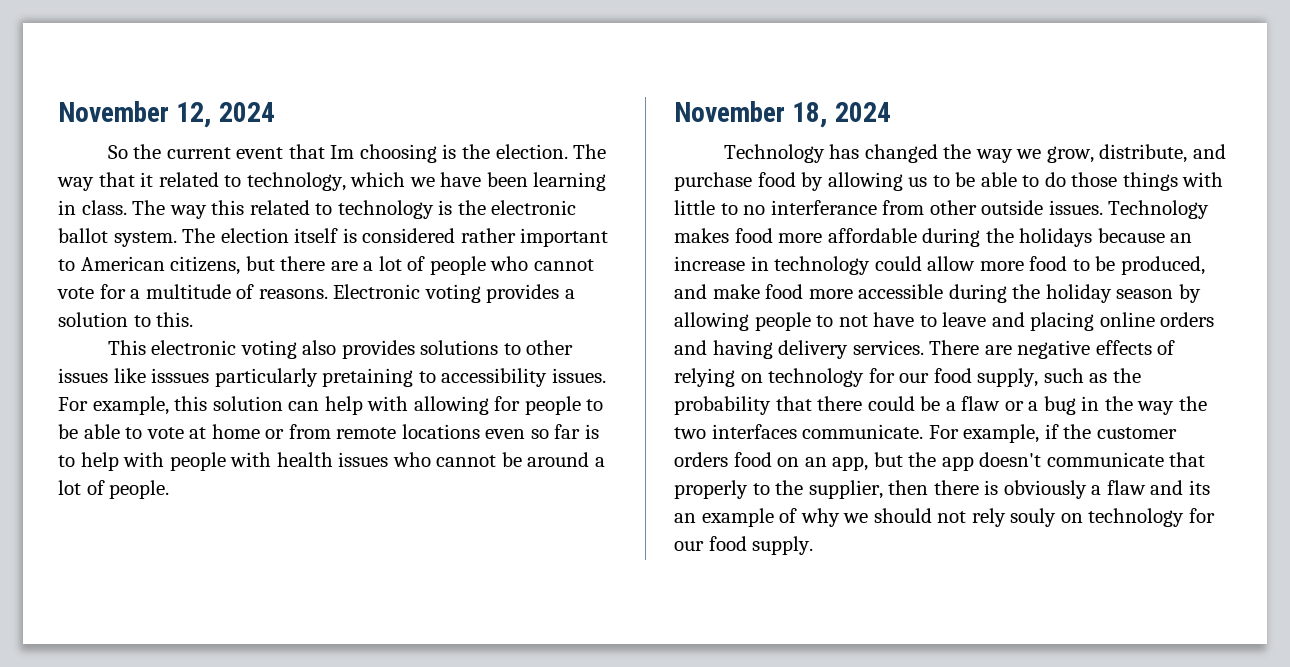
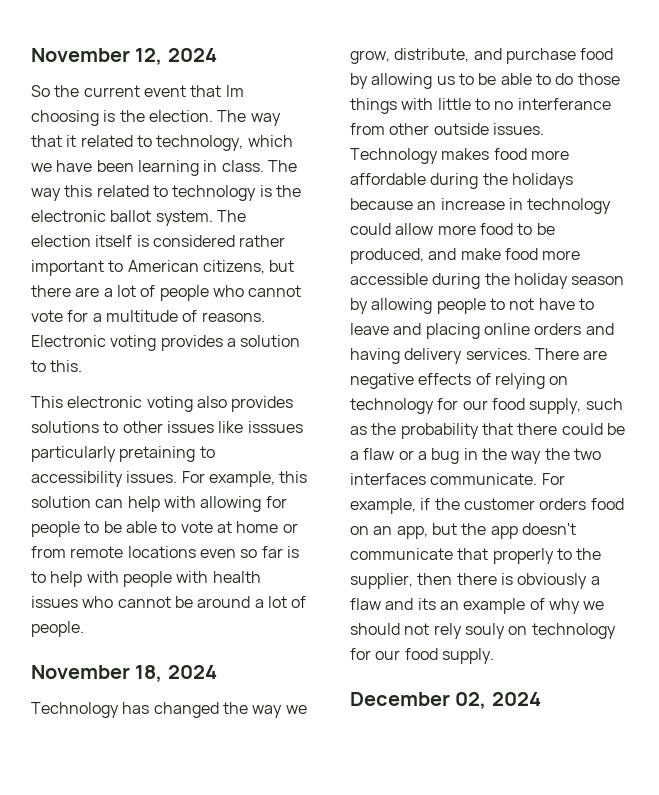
(814, 545) none -> [350,692,541,709] // December 02, 2024

